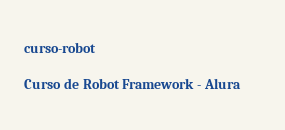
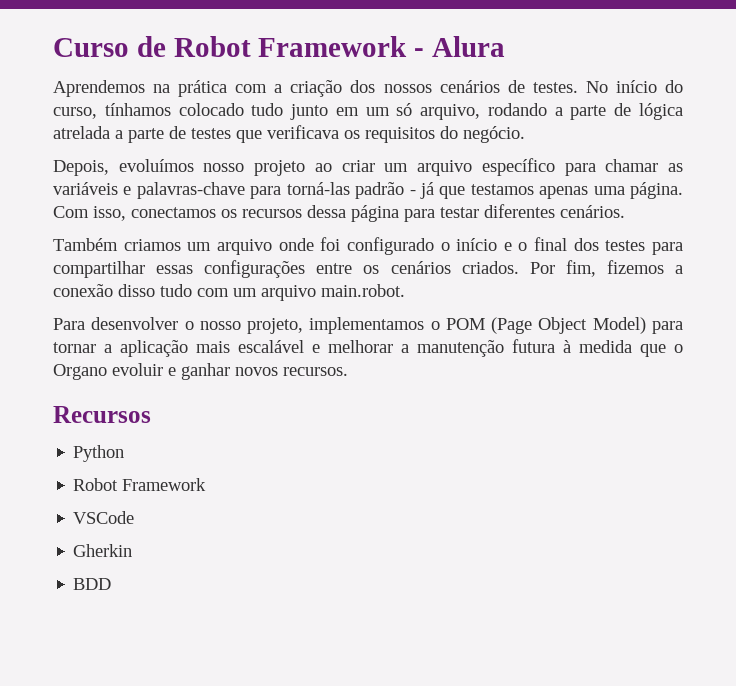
[24,42,96,53] curso-robot // -> (53, 47) none
(241, 83) none -> [53,80,684,97] [53,103,683,120] [53,125,525,143] [53,158,684,176] [53,182,683,199] [53,204,625,222] [53,237,683,255] [53,260,684,278] [53,284,405,301] [53,317,683,334] [53,339,683,357] [53,363,348,380] [53,406,151,423] [73,445,125,462] [73,478,207,491] [73,511,135,524] [73,544,133,557] [73,578,112,590] // Aprendemos na prática com a criação dos nossos cenários de testes. No início do curso, tínhamos colocado tudo junto em um só arquivo, rodando a parte de lógica atrelada a parte de testes que verificava os requisitos do negócio. // Depois, evoluímos nosso projeto ao criar um arquivo específico para chamar as variáveis e palavras-chave para torná-las padrão - já que testamos apenas uma página. Com isso, conectamos os recursos dessa página para testar diferentes cenários. // Também criamos um arquivo onde foi configurado o início e o final dos testes para compartilhar essas configurações entre os cenários criados. Por fim, fizemos a conexão disso tudo com um arquivo main.robot. // Para desenvolver o nosso projeto, implementamos o POM (Page Object Model) para tornar a aplicação mais escalável e melhorar a manutenção futura à medida que o Organo evoluir e ganhar novos recursos. // Recursos // Python // Robot Framework // VSCode // Gherkin // BDD

